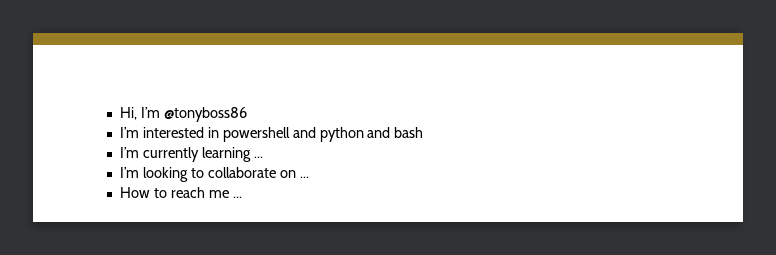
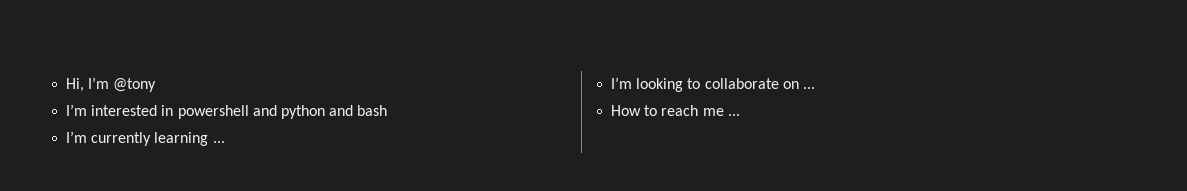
[163,107,247,122] @tonyboss86 -> [113,78,157,92] @tony

